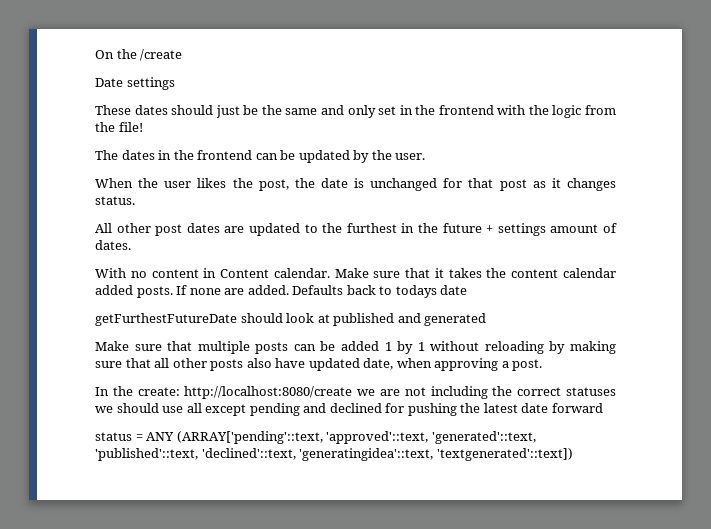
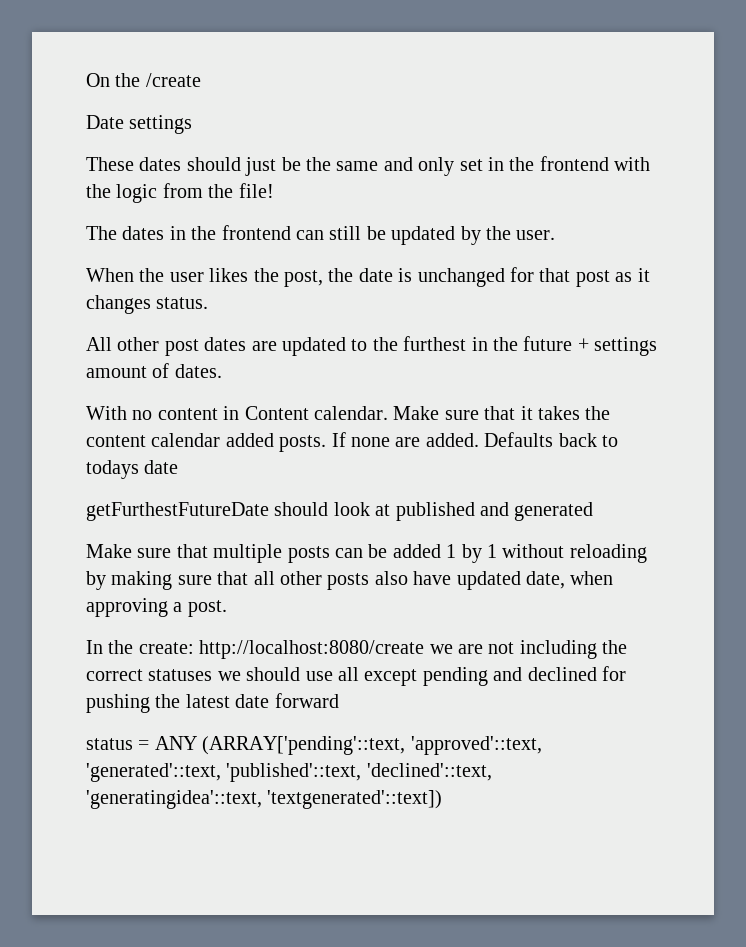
(278, 156) none -> [329,226,362,240] still

